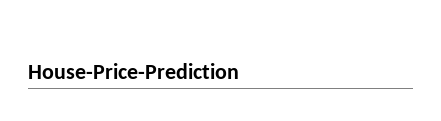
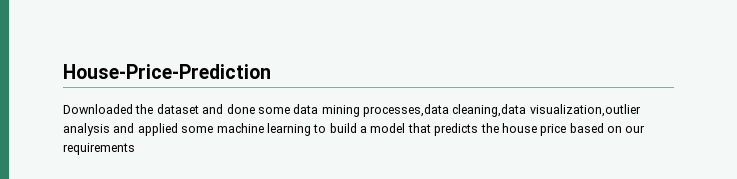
(239, 71) none -> [63,104,641,117] [63,123,646,136] [63,143,135,155] // Downloaded the dataset and done some data mining processes,data cleaning,data visualization,outlier analysis and applied some machine learning to build a model that predicts the house price based on our requirements

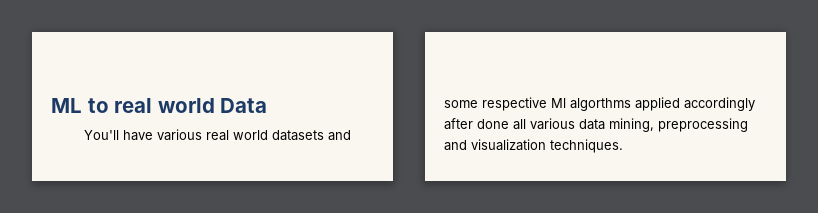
[63,64,271,79] [63,104,641,117] [63,123,646,136] [63,143,135,155] House-Price-Prediction // Downloaded the dataset and done some data mining processes,data cleaning,data visualization,outlier analysis and applied some machine learning to build a model that predicts the house price based on our requirements -> [51,98,268,113] [83,129,351,141] [444,97,755,111] [444,118,748,132] [444,139,623,153] ML to real world Data // You'll have various real world datasets and some respective Ml algorthms applied accordingly after done all various data mining, preprocessing and visualization techniques.

